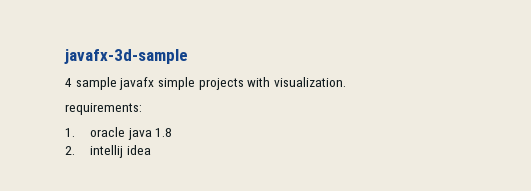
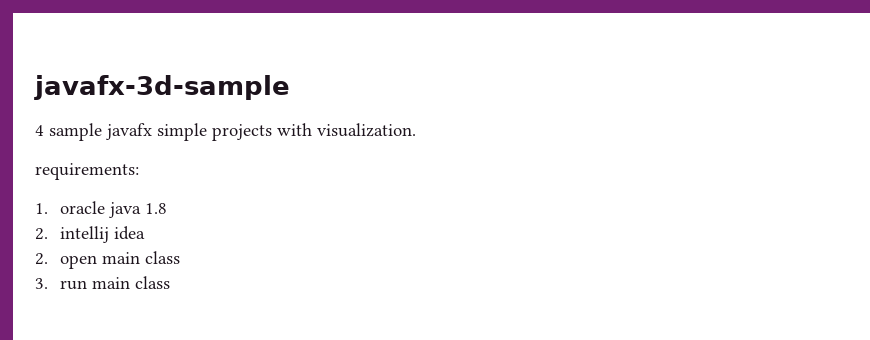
(151, 150) none -> [35,251,181,269] [35,276,171,290] // 2. open main class // 3. run main class

